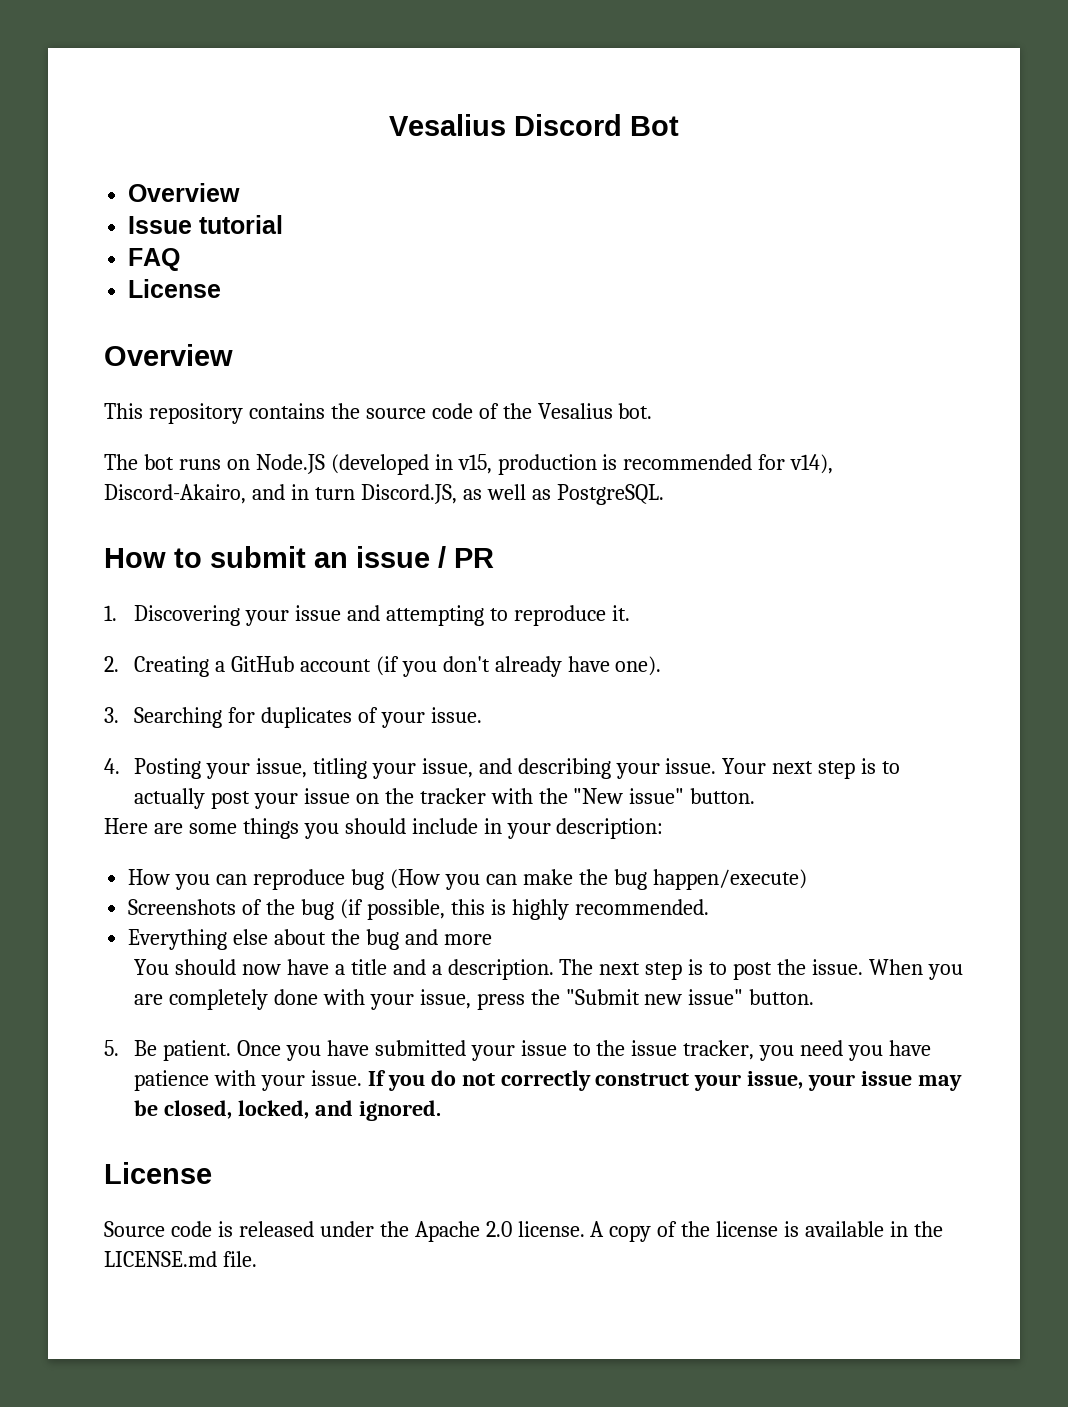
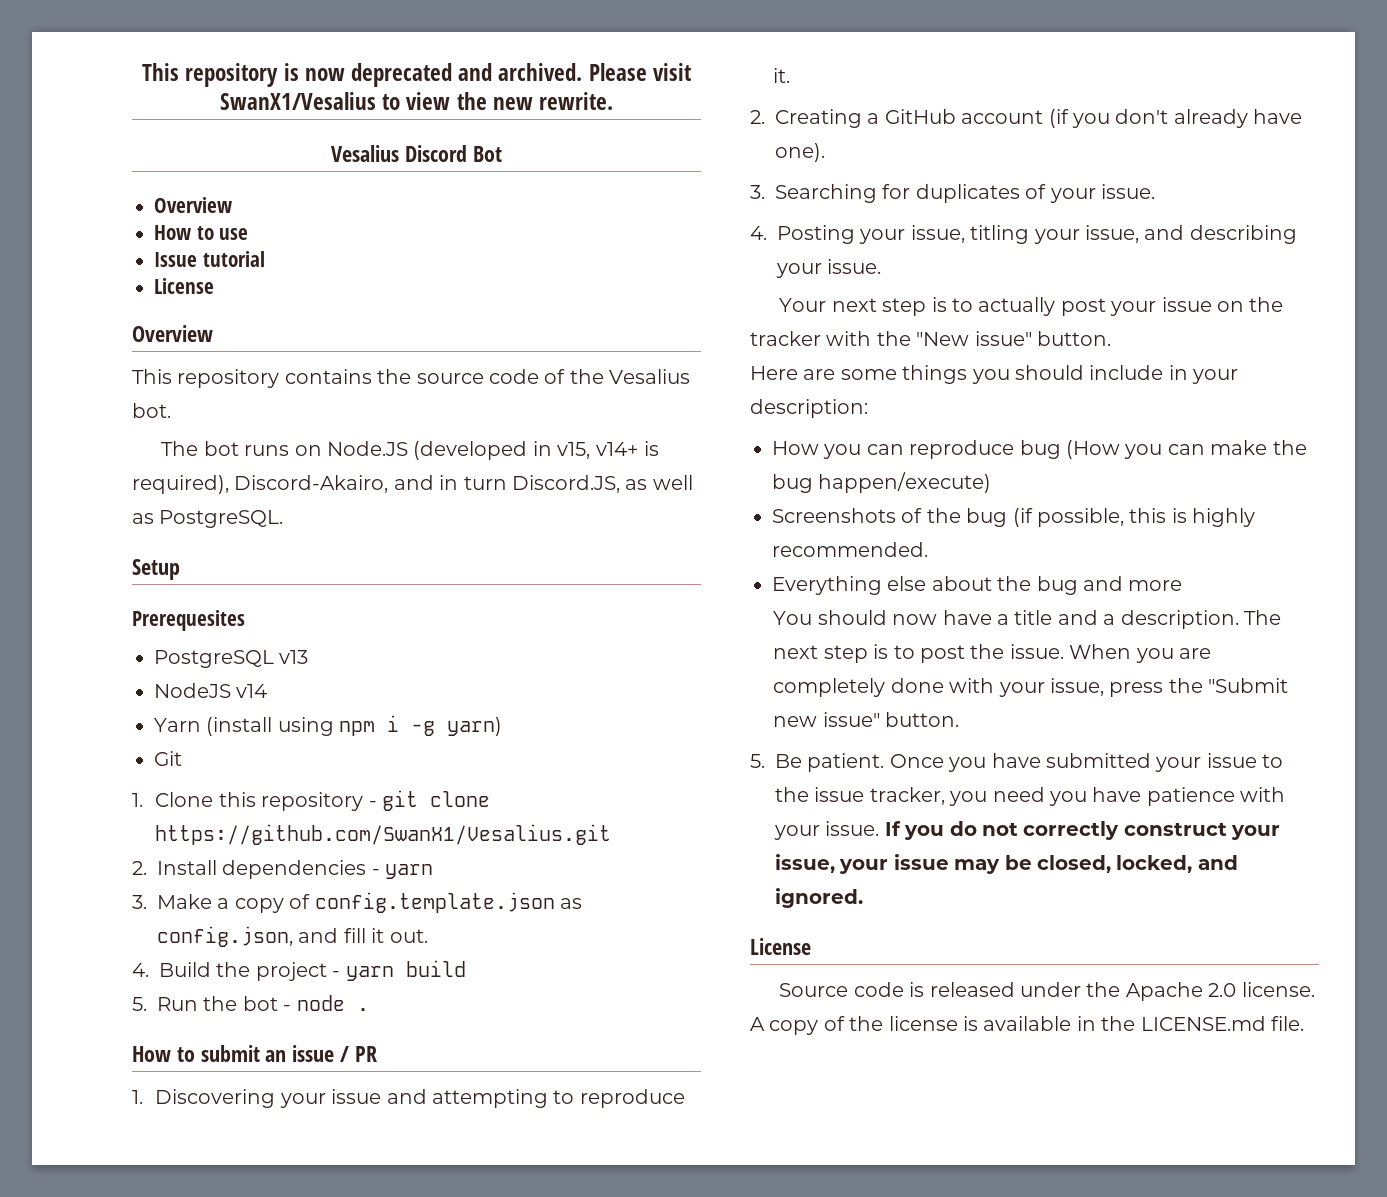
(389, 125) none -> [142,63,691,87] [219,92,614,110] This repository is now deprecated and archived. Please visit SwanX1/Vesalius to view the new rewrite. //
(241, 192) none -> [154,225,249,240] // How to use
[128,248,181,271] // FAQ -> (265, 259) none
[497,454,834,475] production is recommended for v14), -> [595,441,660,456] [132,475,229,494] v14+ is required),
(664, 494) none -> [132,559,180,580] [132,610,245,631] [154,650,309,668] [154,683,268,698] [154,715,503,736] [154,751,182,766] [132,790,491,811] [155,824,612,845] [132,860,434,879] [132,892,582,913] [157,926,428,947] [132,960,466,981] [132,995,369,1011] // Setup // Prerequesites // PostgreSQL v13 // NodeJS v14 // Yarn (install using npm i -g yarn) // Git // 1. Clone this repository - git clone https://github.com/SwanX1/Vesalius.git // 2. Install dependencies - yarn // 3. Make a copy of config.template.json as config.json, and fill it out. // 4. Build the project - yarn build // 5. Run the bot - node .
(717, 766) none -> (882, 266) //

